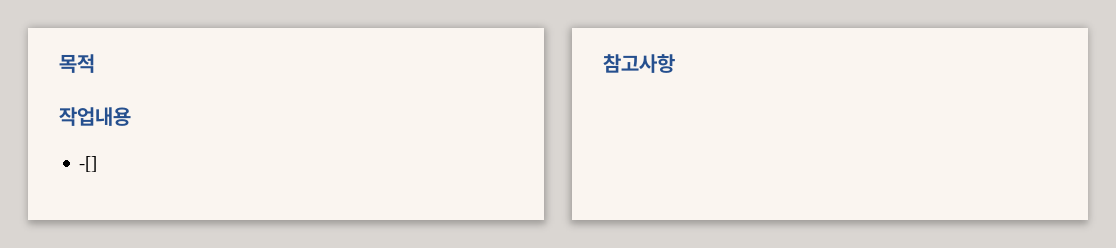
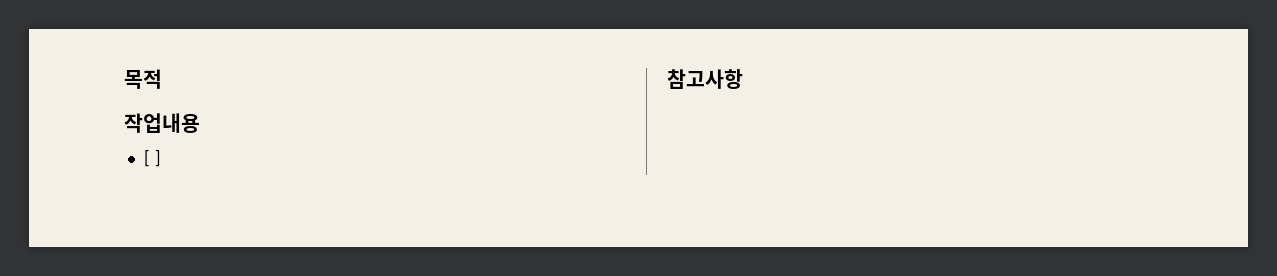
[79,156,98,172] -[] -> [143,149,161,167] [ ]

